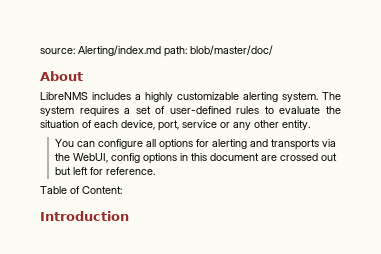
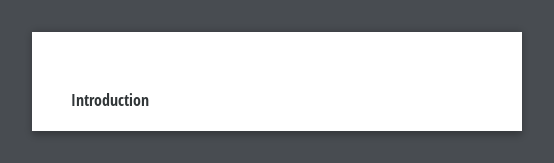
[40,45,273,57] [40,71,83,81] [40,92,341,102] [40,106,341,117] [40,120,310,131] [54,139,336,150] [54,153,337,164] [54,167,155,175] [40,186,122,194] source: Alerting/index.md path: blob/master/doc/ // About // LibreNMS includes a highly customizable alerting system. The system requires a set of user-defined rules to evaluate the situation of each device, port, service or any other entity. // You can configure all options for alerting and transports via the WebUI, config options in this document are crossed out but left for reference. // Table of Content: // -> (71, 99) none

